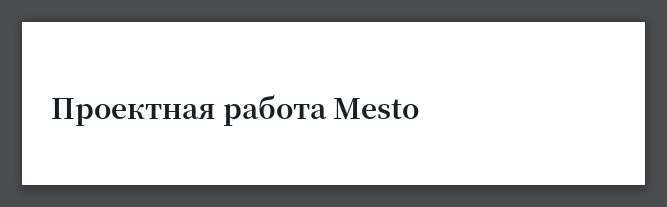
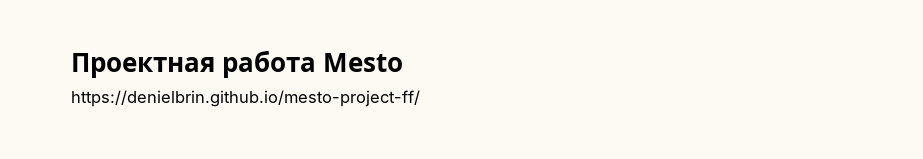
(420, 108) none -> [71,90,420,107] // https://denielbrin.github.io/mesto-project-ff/

